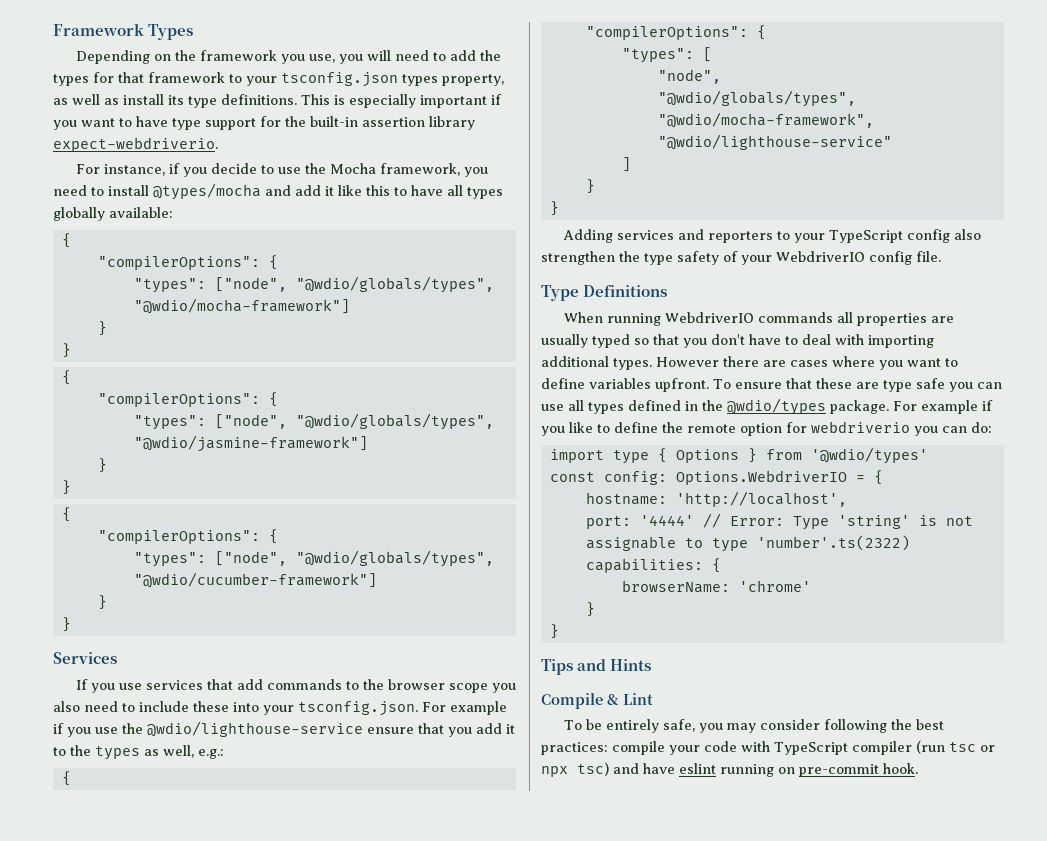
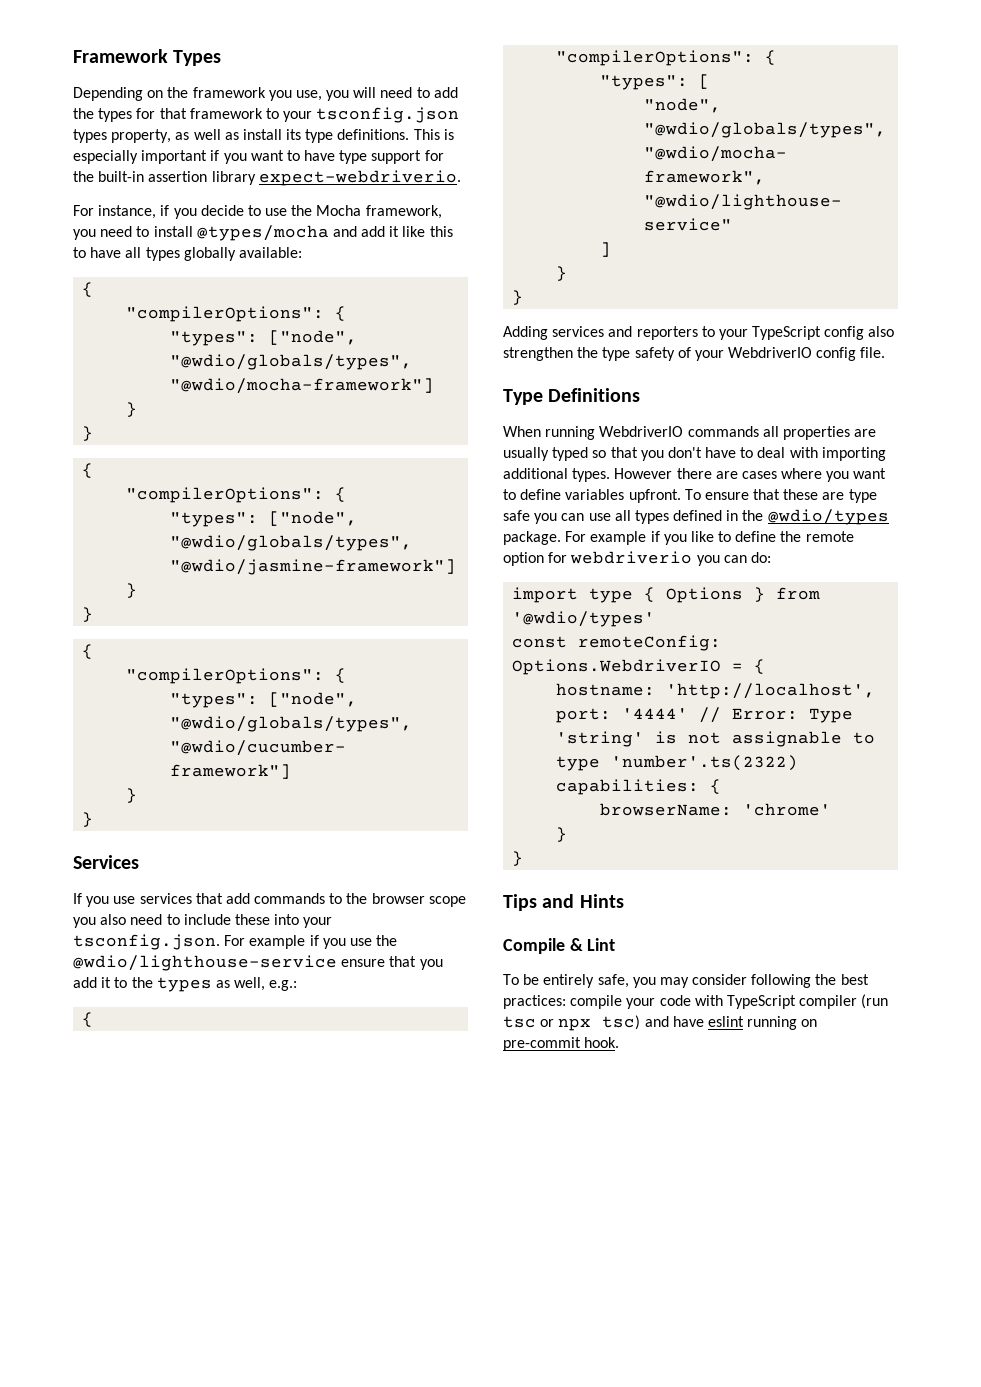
[603,471,667,485] config: -> [578,635,722,651] remoteConfig:

